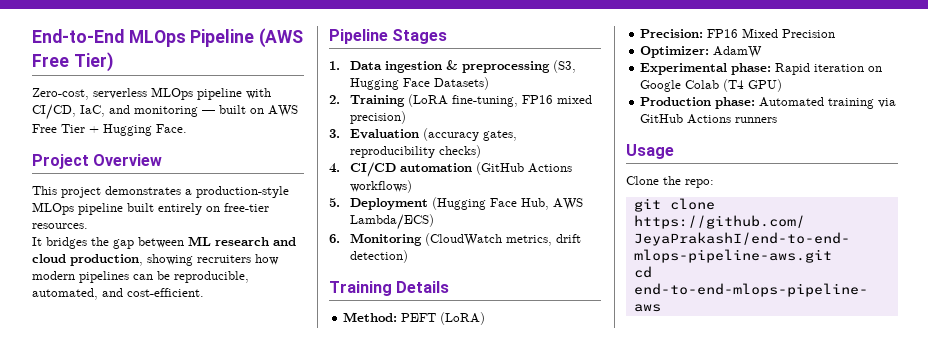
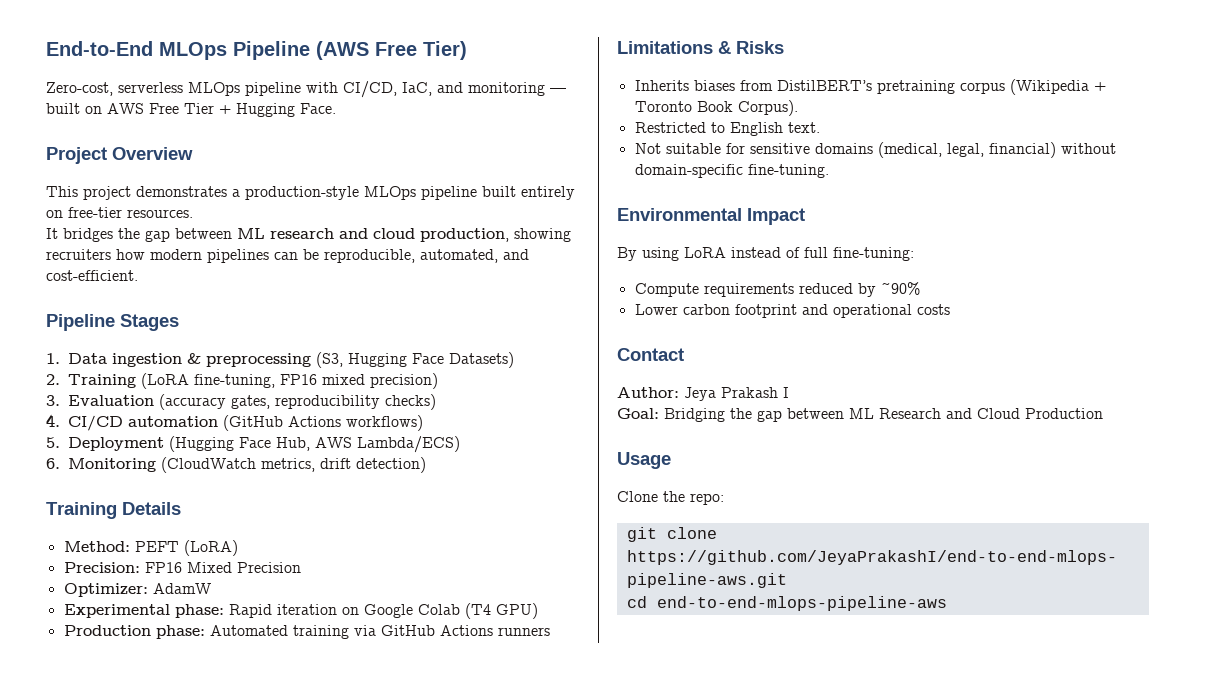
(778, 120) none -> [617,41,784,54] [634,79,1106,95] [634,100,798,116] [634,122,820,136] [634,142,1116,158] [634,164,829,178] [617,208,805,225] [617,247,914,261] [634,282,920,297] [634,304,950,318] [617,348,684,361] [617,387,789,401] [617,408,1103,422] // Limitations & Risks // Inherits biases from DistilBERT’s pretraining corpus (Wikipedia + Toronto Book Corpus). // Restricted to English text. // Not suitable for sensitive domains (medical, legal, financial) without domain‑specific fine‑tuning. // Environmental Impact // By using LoRA instead of full fine‑tuning: // Compute requirements reduced by ~90% // Lower carbon footprint and operational costs // Contact // Author: Jeya Prakash I // Goal: Bridging the gap between ML Research and Cloud Production

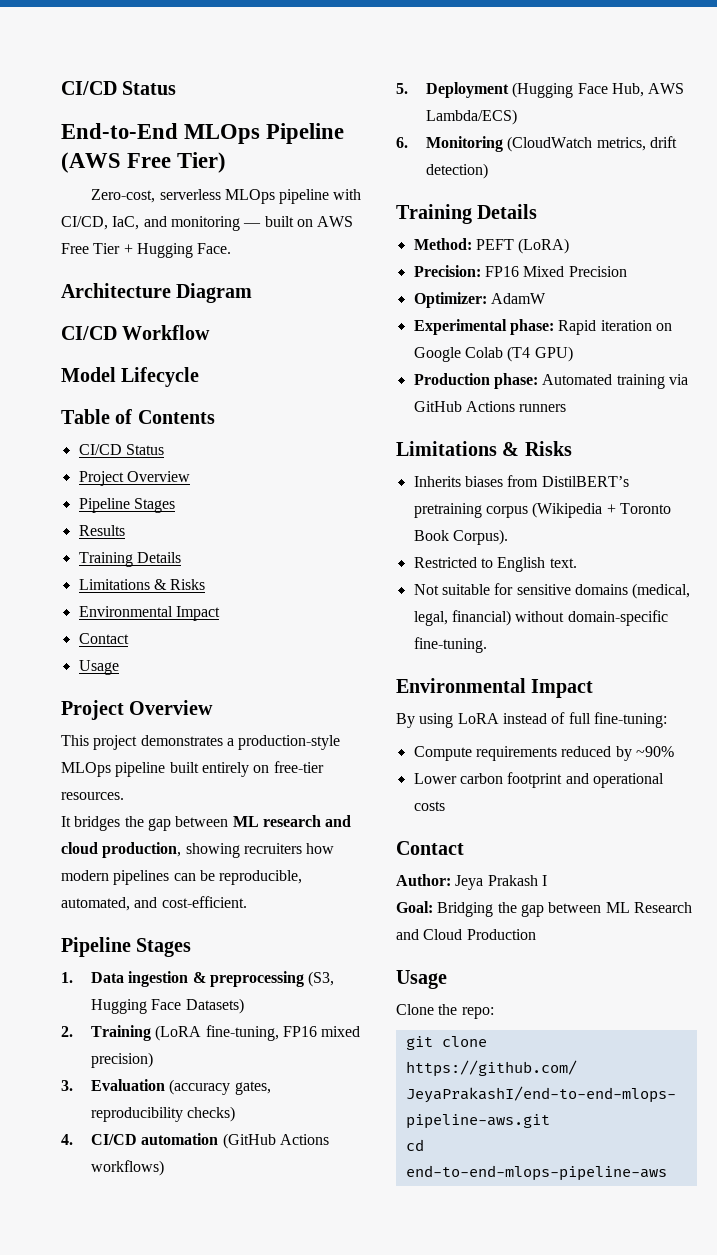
(46, 48) none -> [61,81,177,95] CI/CD Status //
(336, 108) none -> [61,283,253,303] [61,325,211,340] [61,367,200,387] [61,409,215,424] [78,444,164,455] [78,471,190,486] [78,498,175,513] [78,525,125,536] [78,552,181,567] [78,579,206,590] [78,606,220,621] [78,633,129,644] [78,660,119,675] // Architecture Diagram // CI/CD Workflow // Model Lifecycle // Table of Contents // CI/CD Status // Project Overview // Pipeline Stages // Results // Training Details // Limitations & Risks // Environmental Impact // Contact // Usage

